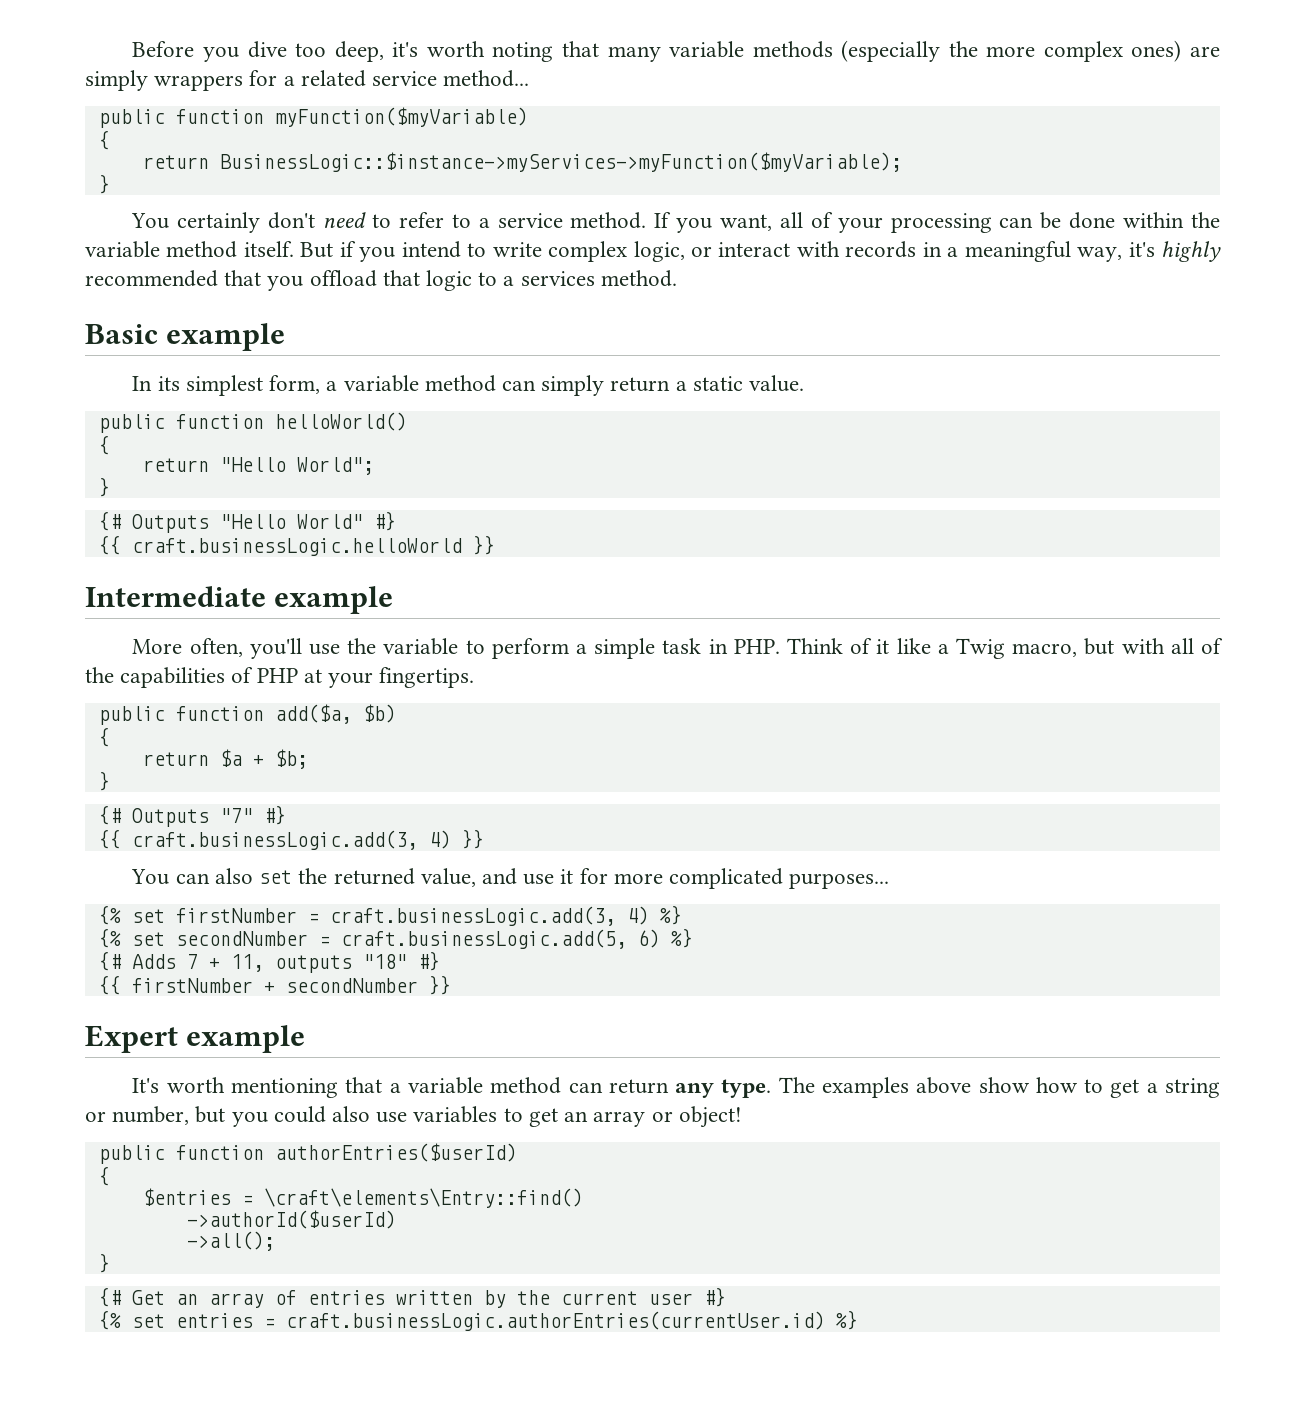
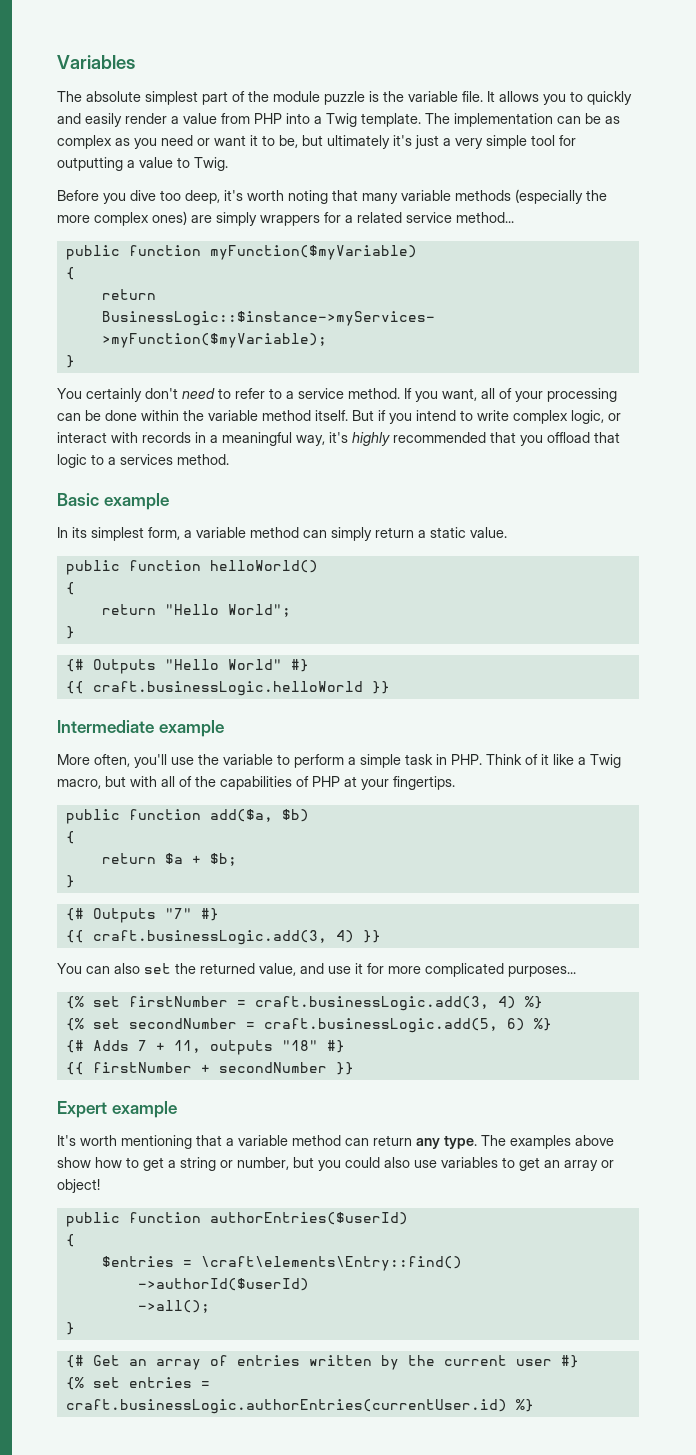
(132, 49) none -> [57,55,135,69] [57,91,632,105] [57,113,620,127] [57,135,576,149] [57,157,228,171] Variables // The absolute simplest part of the module puzzle is the variable file. It allows you to quickly and easily render a value from PHP into a Twig template. The implementation can be as complex as you need or want it to be, but ultimately it's just a very simple tool for outputting a value to Twig. //

